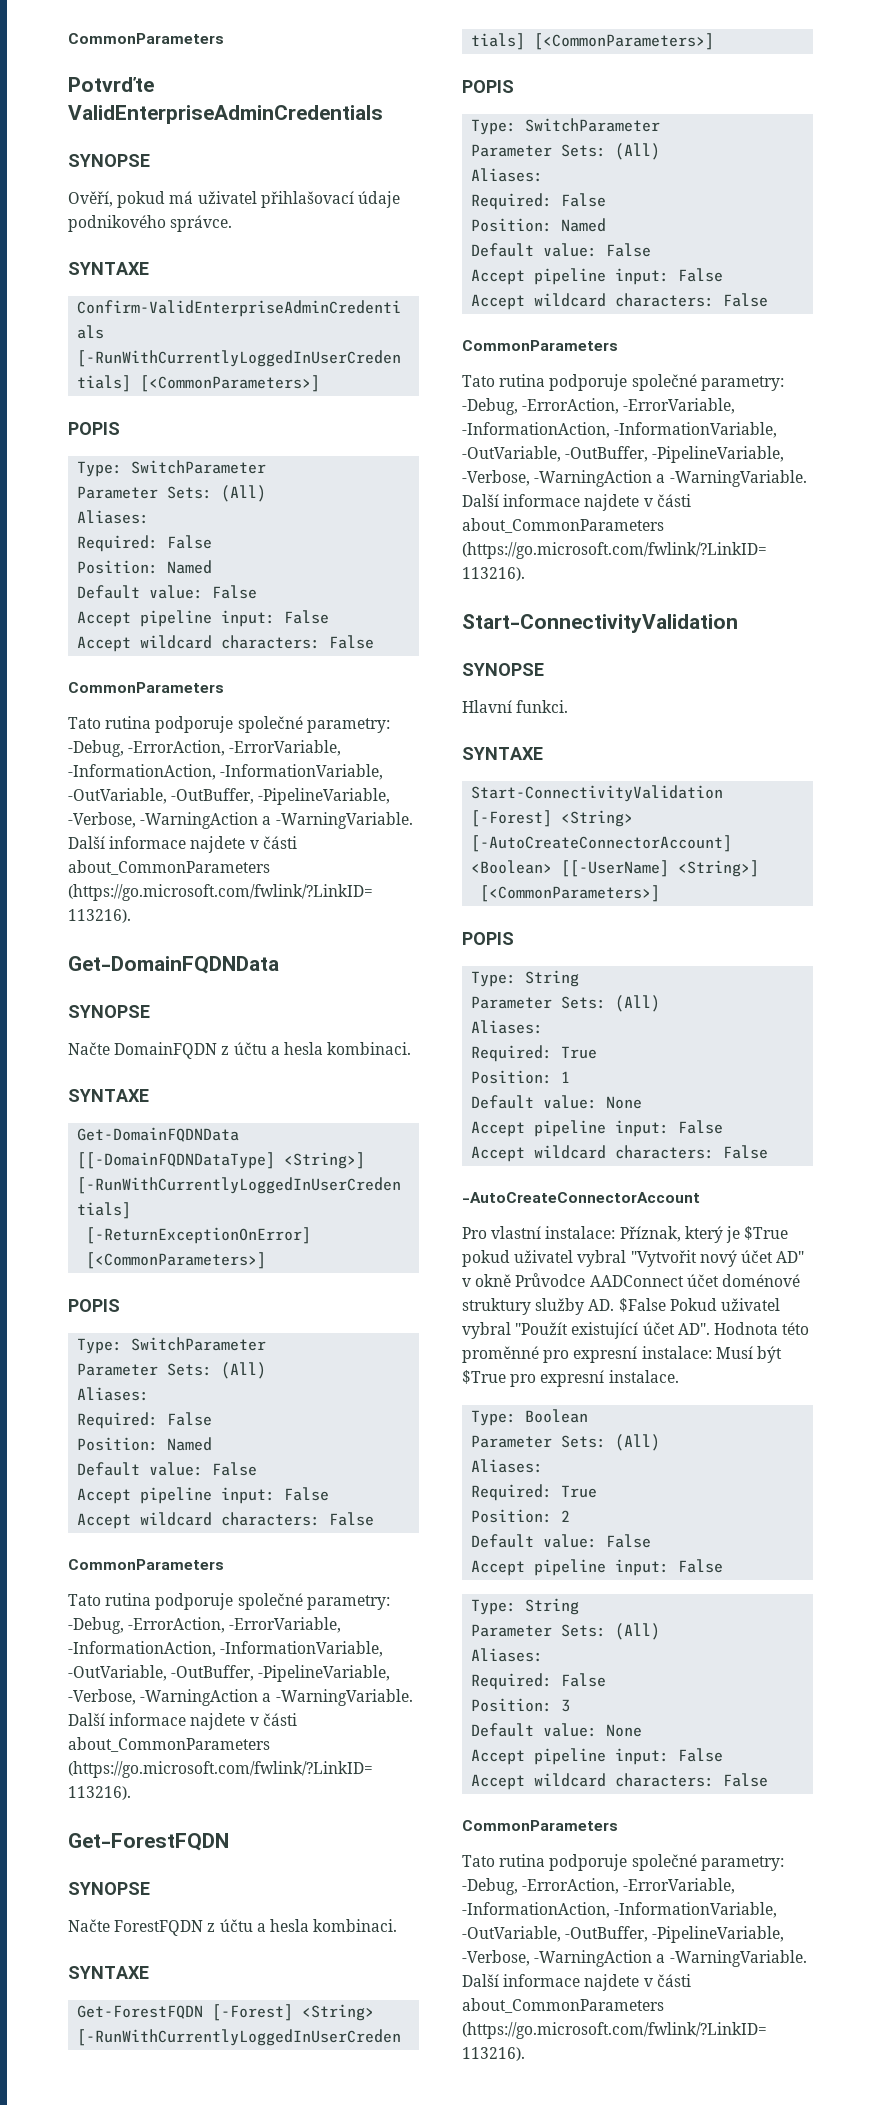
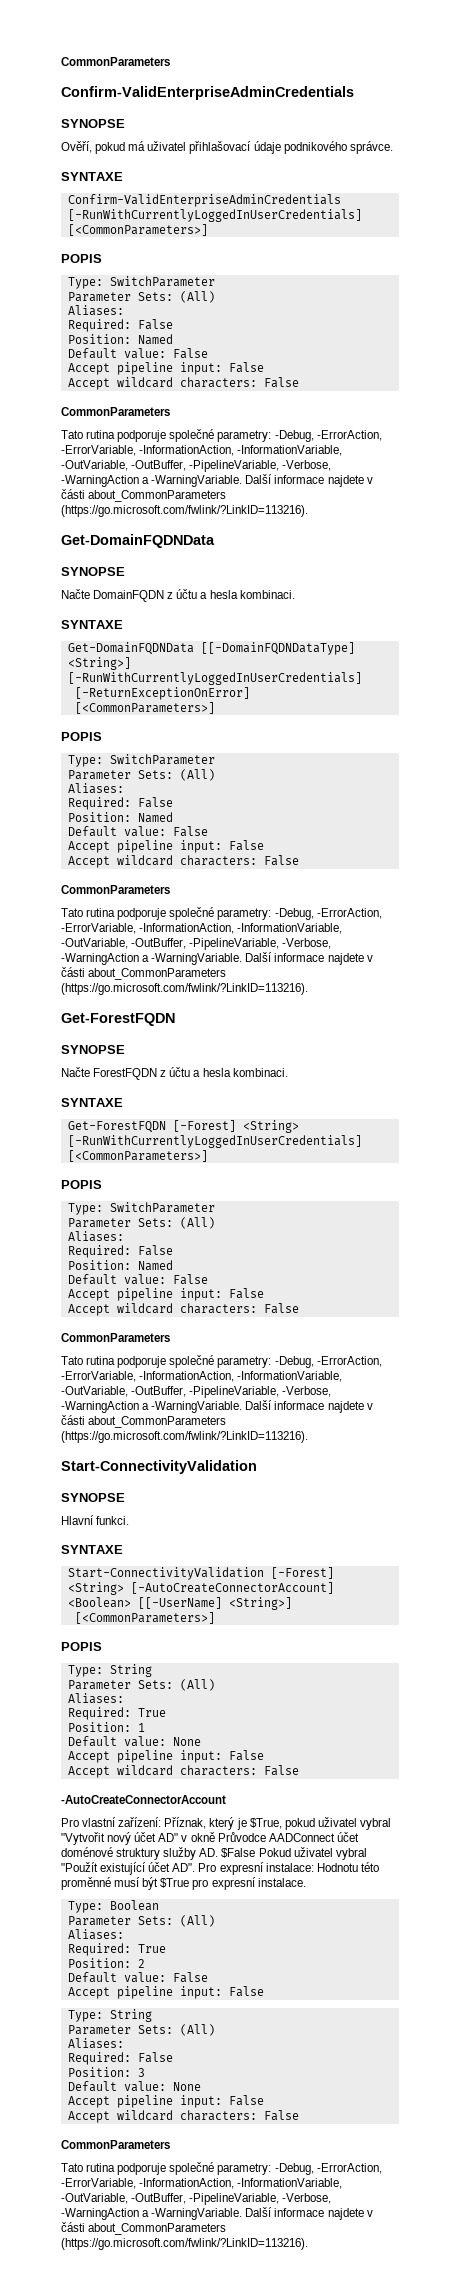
[68,33,224,44] [68,77,154,92] [68,105,383,124] CommonParameters // Potvrďte ValidEnterpriseAdminCredentials -> [61,57,170,66] [61,86,354,100] CommonParameters // Confirm-ValidEnterpriseAdminCredentials
[545,1226,616,1239] instalace: -> [118,1817,162,1827] zařízení:
[744,1226,789,1240] $True -> [249,1818,282,1829] $True,
[713,1322,810,1335] [462,1346,753,1363] Hodnota této proměnné pro expresní instalace: Musí -> [198,1862,379,1875] [61,1877,141,1890] Pro expresní instalace: Hodnotu této proměnné musí

